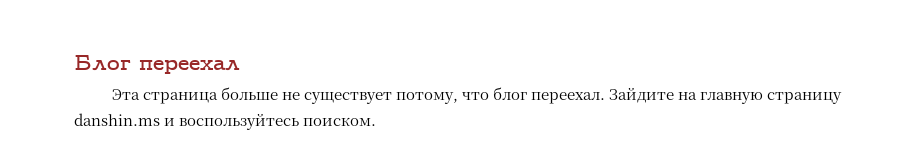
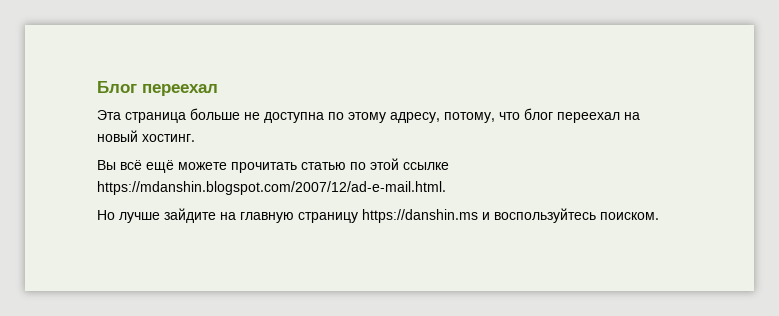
[303,87,675,104] существует потому, что блог переехал. Зайдите -> [264,108,640,123] [97,130,195,142] [97,158,449,173] [97,181,446,195] [97,208,216,223] доступна по этому адресу, потому, что блог переехал на новый хостинг. // Вы всё ещё можете прочитать статью по этой ссылке https://mdanshin.blogspot.com/2007/12/ad-e-mail.html. // Но лучше зайдите
[74,113,160,126] danshin.ms -> [362,209,478,223] https://danshin.ms

